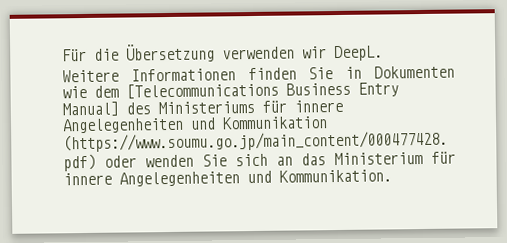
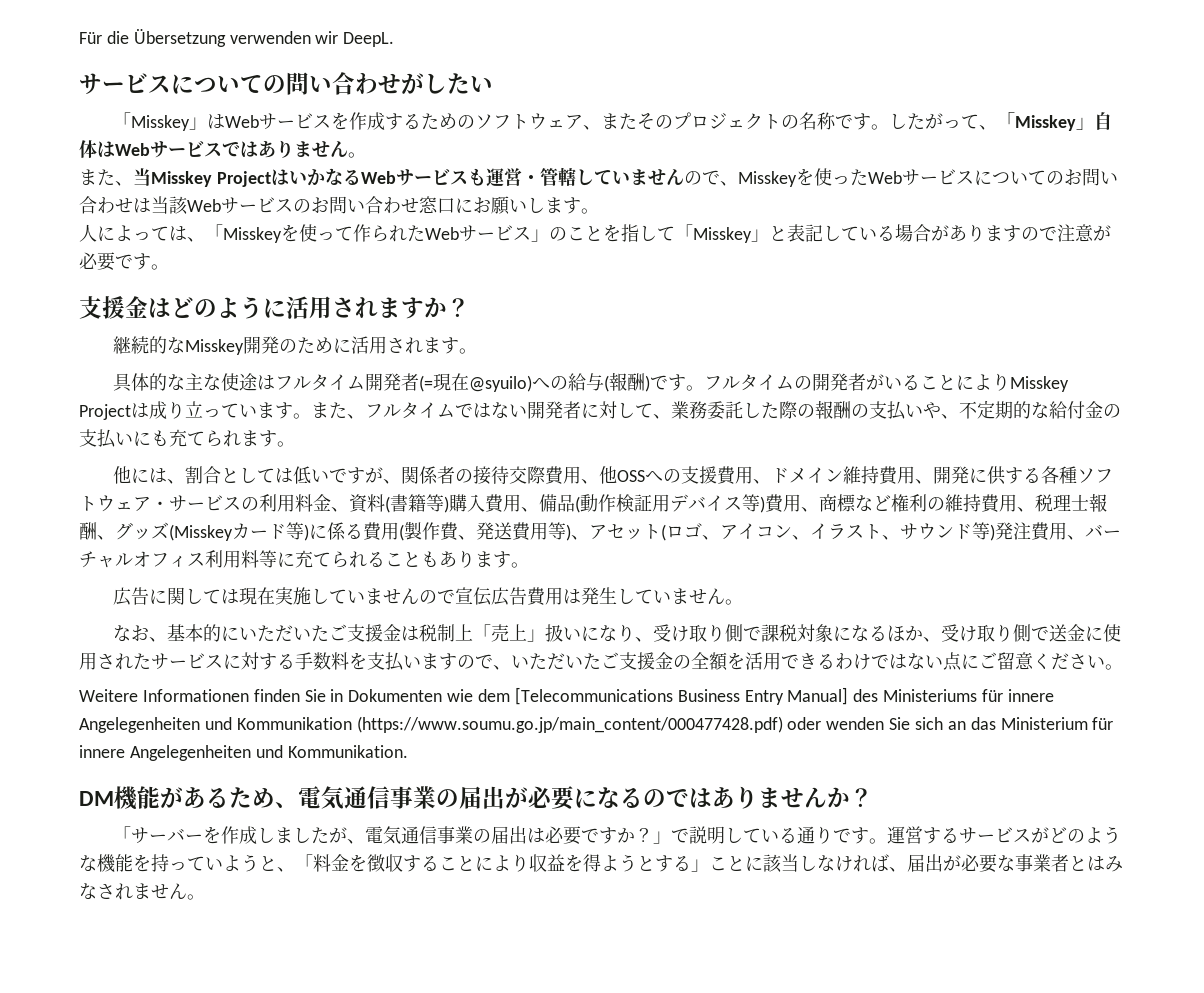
(383, 53) none -> [79,72,493,95] [113,112,1113,131] [79,140,366,158] [79,167,1118,187] [79,196,599,215] [79,224,1111,243] [79,252,169,271] [79,296,470,319] [113,336,478,355] [113,372,1070,392] [79,400,1121,420] [79,429,295,448] [113,466,1114,485] [79,493,1107,513] [79,521,1121,541] [79,550,529,568] [113,587,744,606] [113,624,1122,642] [79,652,1123,671] // サービスについての問い合わせがしたい // 「Misskey」はWebサービスを作成するためのソフトウェア、またそのプロジェクトの名称です。したがって、「Misskey」自体はWebサービスではありません。 // また、当Misskey ProjectはいかなるWebサービスも運営・管轄していませんので、Misskeyを使ったWebサービスについてのお問い合わせは当該Webサービスのお問い合わせ窓口にお願いします。 // 人によっては、「Misskeyを使って作られたWebサービス」のことを指して「Misskey」と表記している場合がありますので注意が必要です。 // 支援金はどのように活用されますか？ // 継続的なMisskey開発のために活用されます。 // 具体的な主な使途はフルタイム開発者(=現在@syuilo)への給与(報酬)です。フルタイムの開発者がいることによりMisskey Projectは成り立っています。また、フルタイムではない開発者に対して、業務委託した際の報酬の支払いや、不定期的な給付金の支払いにも充てられます。 // 他には、割合としては低いですが、関係者の接待交際費用、他OSSへの支援費用、ドメイン維持費用、開発に供する各種ソフトウェア・サービスの利用料金、資料(書籍等)購入費用、備品(動作検証用デバイス等)費用、商標など権利の維持費用、税理士報酬、グッズ(Misskeyカード等)に係る費用(製作費、発送費用等)、アセット(ロゴ、アイコン、イラスト、サウンド等)発注費用、バーチャルオフィス利用料等に充てられることもあります。 // 広告に関しては現在実施していませんので宣伝広告費用は発生していません。 // なお、基本的にいただいたご支援金は税制上「売上」扱いになり、受け取り側で課税対象になるほか、受け取り側で送金に使用されたサービスに対する手数料を支払いますので、いただいたご支援金の全額を活用できるわけではない点にご留意ください。
(392, 176) none -> [79,786,873,810] [113,826,1122,845] [79,854,1123,873] [79,883,205,900] // DM機能があるため、電気通信事業の届出が必要になるのではありませんか？ // 「サーバーを作成しましたが、電気通信事業の届出は必要ですか？」で説明している通りです。運営するサービスがどのような機能を持っていようと、「料⾦を徴収することにより収益を得ようとする」ことに該当しなければ、届出が必要な事業者とはみなされません。

